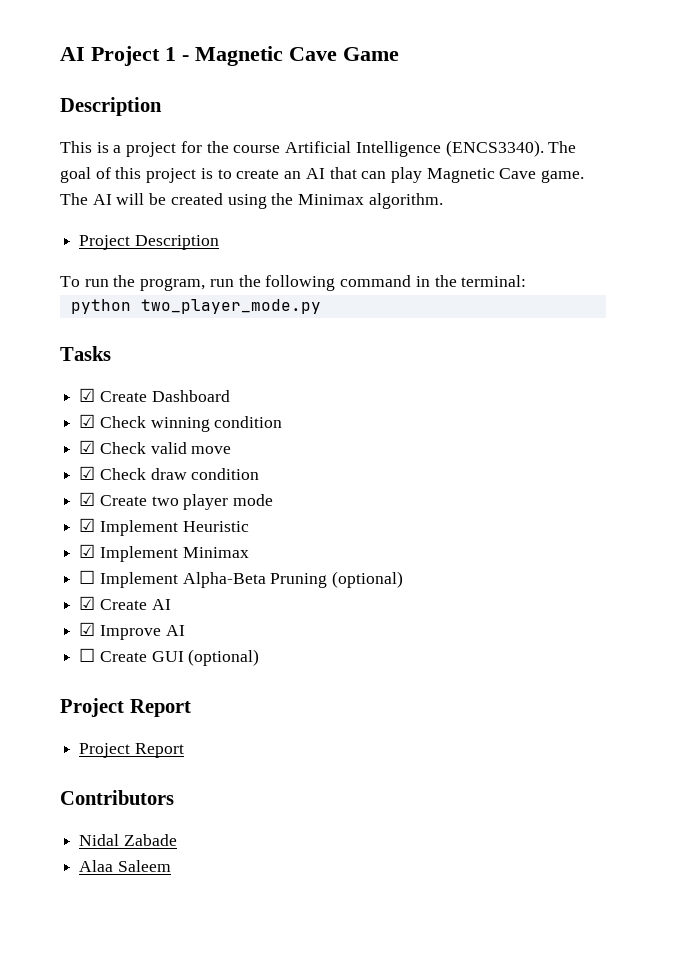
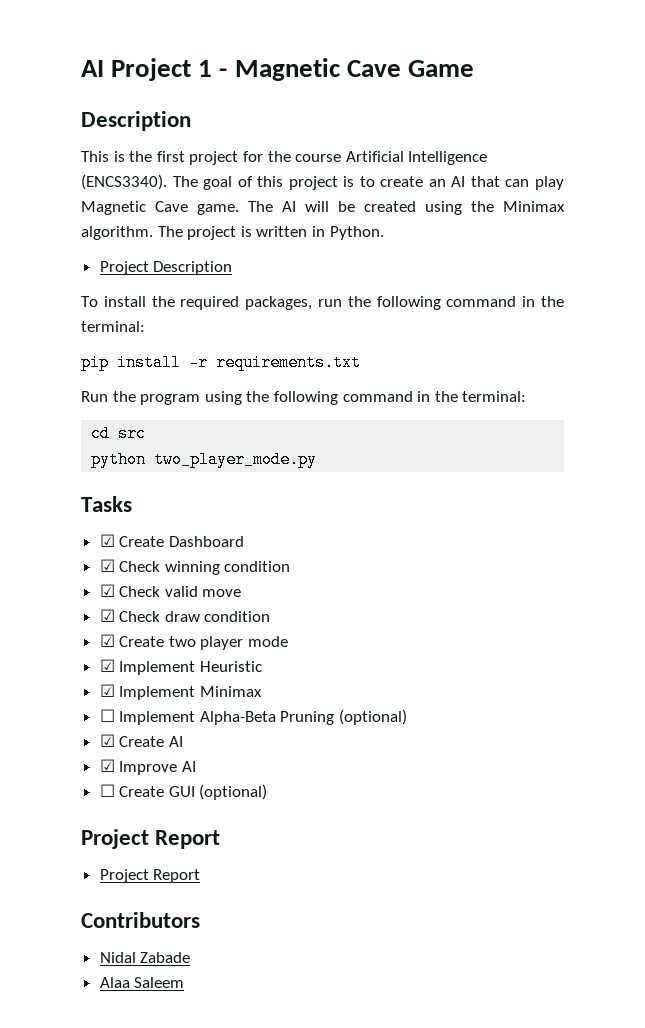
[113,145,122,153] a -> [129,151,185,162] the first
(443, 201) none -> [157,226,384,240] The project is written in Python.
[84,275,206,291] run the program, -> [103,296,313,310] install the required packages,
(527, 281) none -> [81,354,361,371] [81,391,527,405] [91,425,147,442] // pip install -r requirements.txt // Run the program using the following command in the terminal: // cd src

